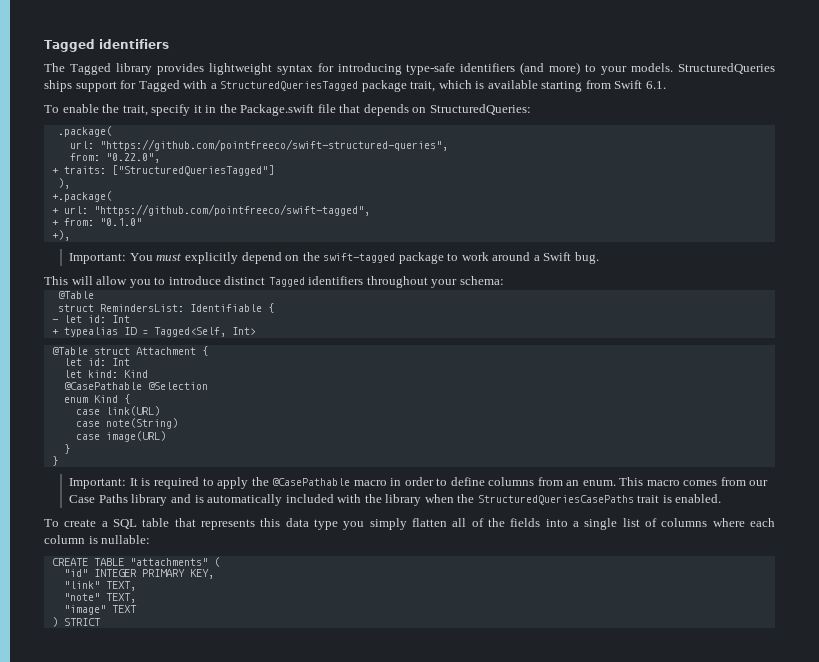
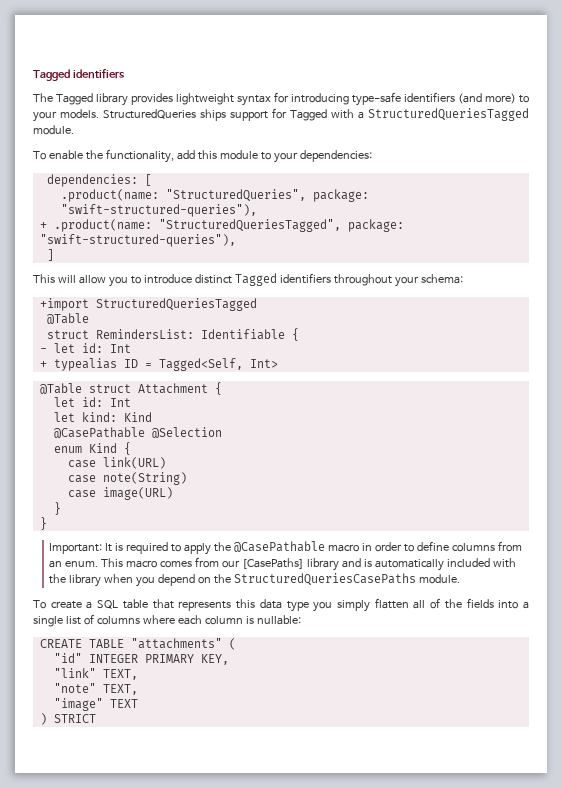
[361,80,666,92] [44,104,531,116] [57,126,112,137] [69,139,448,151] [69,153,160,163] [51,165,274,176] [57,178,70,189] [51,191,112,202] [51,204,370,216] [51,218,142,226] [51,230,70,241] [69,252,599,264] package trait, which is available starting from Swift 6.1. // To enable the trait, specify it in the Package.swift file that depends on StructuredQueries: // .package( // url: "https://github.com/pointfreeco/swift-structured-queries", // from: "0.22.0", // + traits: ["StructuredQueriesTagged"] // ), // +.package( // + url: "https://github.com/pointfreeco/swift-tagged", // + from: "0.1.0" // +), // Important: You must explicitly depend on the swift-tagged package to work around a Swift bug. -> [33,125,74,135] [33,149,372,163] [46,174,152,187] [60,189,369,202] [60,204,257,217] [39,219,404,232] [39,234,236,247] [46,249,54,261] module. // To enable the functionality, add this module to your dependencies: // dependencies: [ // .product(name: "StructuredQueries", package: "swift-structured-queries"), // + .product(name: "StructuredQueriesTagged", package: "swift-structured-queries"), // ]
(504, 280) none -> [39,298,257,311] // +import StructuredQueriesTagged
[69,494,128,503] Case Paths -> [241,558,304,569] [CasePaths]
[457,494,722,505] the StructuredQueriesCasePaths trait is enabled. -> [136,573,460,587] you depend on the StructuredQueriesCasePaths module.

